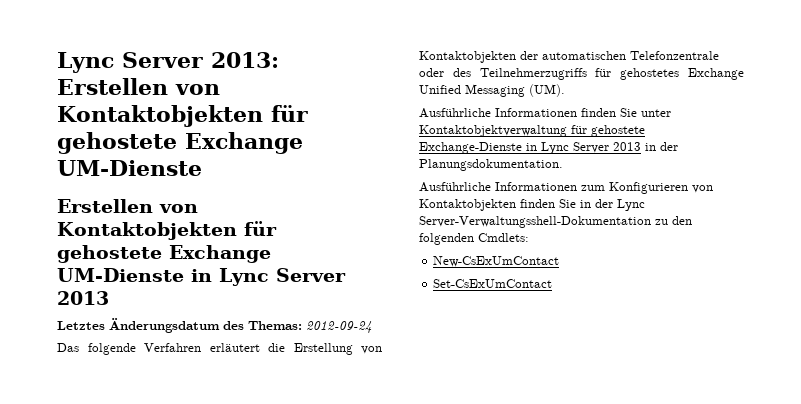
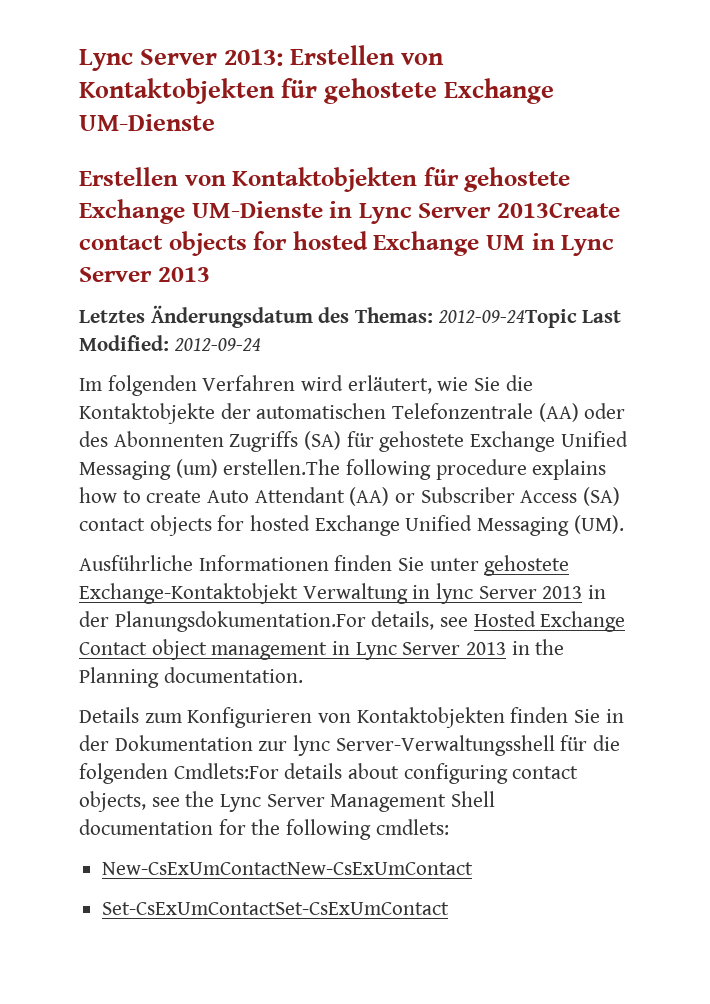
(346, 275) none -> [497,202,621,218] [79,231,615,256] [79,267,152,282] 2013Create contact objects for hosted Exchange UM in Lync Server
[306,321,372,333] [57,343,382,355] [419,51,516,63] 2012-09-24 // Das folgende Verfahren erläutert die Erstellung von Kontaktobjekten -> [437,309,622,328] [79,335,261,351] [79,375,533,396] [79,403,215,424] 2012-09-24Topic Last Modified: 2012-09-24 // Im folgenden Verfahren wird erläutert, wie Sie die Kontaktobjekte
(719, 55) none -> [538,403,579,422] (AA)
[479,68,680,80] Teilnehmerzugriffs für gehostetes -> [113,431,628,452] [79,459,607,480] [79,487,621,506] [79,515,311,536] Abonnenten Zugriffs (SA) für gehostete Exchange Unified Messaging (um) erstellen.The following procedure explains how to create Auto Attendant (AA) or Subscriber Access (SA) contact objects for hosted
[419,125,645,137] [419,142,522,154] Kontaktobjektverwaltung für gehostete Exchange-Dienste -> [484,555,570,576] [79,583,607,604] [79,611,626,632] [79,639,328,660] gehostete Exchange-Kontaktobjekt Verwaltung in lync Server 2013 in der Planungsdokumentation.For details, see Hosted Exchange Contact object management
[660,142,678,151] [419,159,563,171] [419,182,577,192] der Planungsdokumentation. // Ausführliche Informationen -> [535,639,565,655] [79,667,303,688] [79,707,139,723] the Planning documentation. // Details
[617,199,645,211] [419,216,692,228] [419,233,529,245] [433,256,560,267] [433,279,553,288] Lync Server-Verwaltungsshell-Dokumentation zu den folgenden Cmdlets: // New-CsExUmContact // Set-CsExUmContact -> [114,735,621,756] [79,763,579,784] [79,791,496,812] [79,819,449,840] [102,862,474,875] [102,902,450,915] Dokumentation zur lync Server-Verwaltungsshell für die folgenden Cmdlets:For details about configuring contact objects, see the Lync Server Management Shell documentation for the following cmdlets: // New-CsExUmContactNew-CsExUmContact // Set-CsExUmContactSet-CsExUmContact

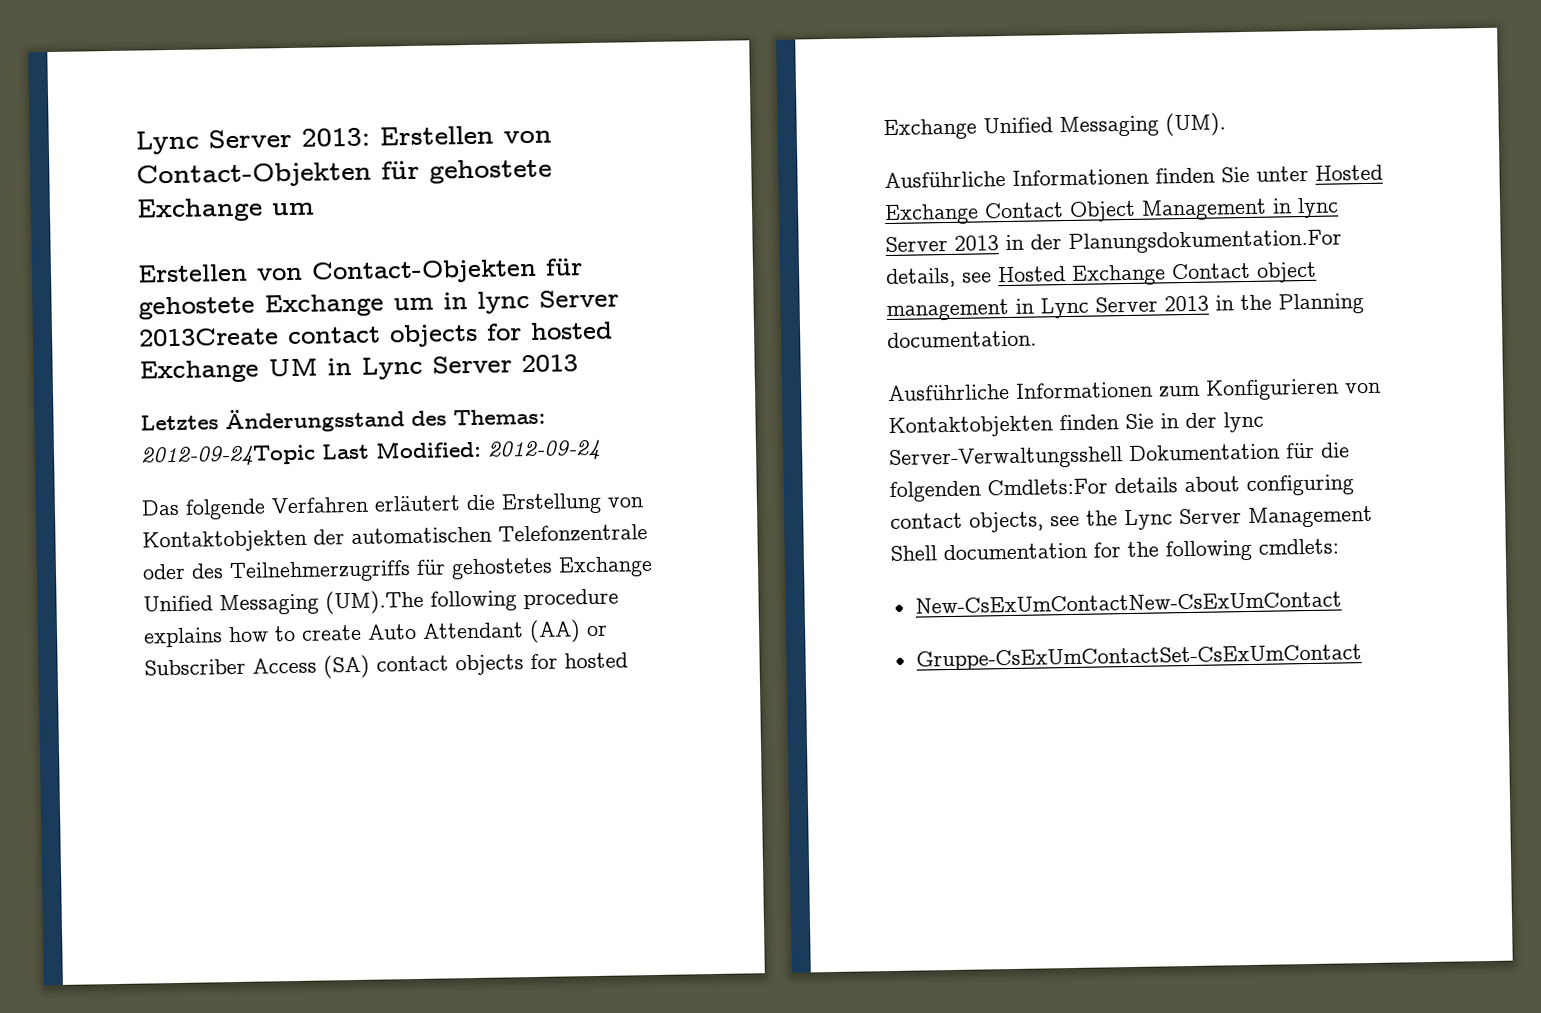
[79,78,554,104] [79,114,215,131] [79,167,571,192] [79,199,412,224] Kontaktobjekten für gehostete Exchange UM-Dienste // Erstellen von Kontaktobjekten für gehostete Exchange UM-Dienste in Lync -> [136,158,552,189] [136,197,315,223] [137,258,583,285] [138,291,530,320] Contact-Objekten für gehostete Exchange um // Erstellen von Contact-Objekten für gehostete Exchange um in lync
[150,305,313,328] Änderungsdatum -> [225,407,405,434] Änderungsstand
[79,375,533,396] [79,403,215,424] Im folgenden Verfahren wird erläutert, wie Sie die Kontaktobjekte -> [141,492,643,520] [142,529,307,553] Das folgende Verfahren erläutert die Erstellung von Kontaktobjekten
[538,403,579,422] (AA) -> (648, 533) none
[113,431,628,452] [79,459,341,480] Abonnenten Zugriffs (SA) für gehostete Exchange Unified Messaging (um) erstellen.The -> [229,555,653,584] [143,589,424,616] Teilnehmerzugriffs für gehostetes Exchange Unified Messaging (UM).The
[484,555,570,576] [79,583,408,604] gehostete Exchange-Kontaktobjekt Verwaltung -> [1315,164,1383,181] [884,198,1267,226] Hosted Exchange Contact Object Management
[79,707,139,723] Details -> [887,381,1153,402] Ausführliche Informationen
[114,735,288,751] Dokumentation zur -> (1217, 420) none
(555, 745) none -> [1129,443,1280,461] Dokumentation
[102,902,450,915] Set-CsExUmContactSet-CsExUmContact -> [915,644,1362,671] Gruppe-CsExUmContactSet-CsExUmContact

